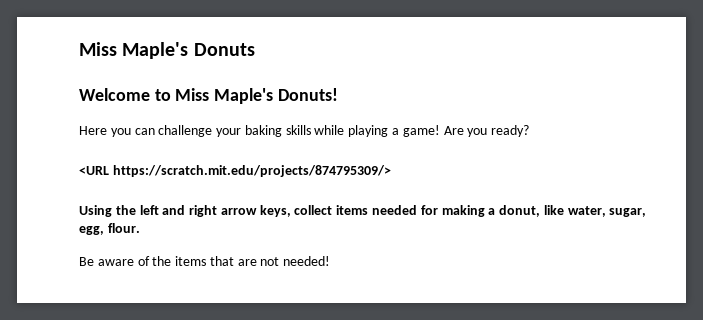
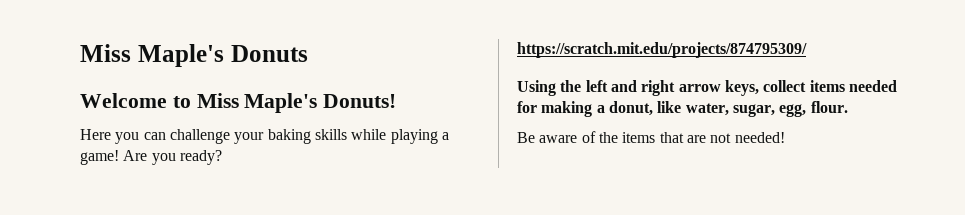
[79,165,391,177] <URL https://scratch.mit.edu/projects/874795309/> -> [517,42,807,58] https://scratch.mit.edu/projects/874795309/

